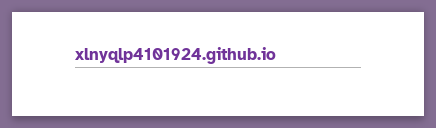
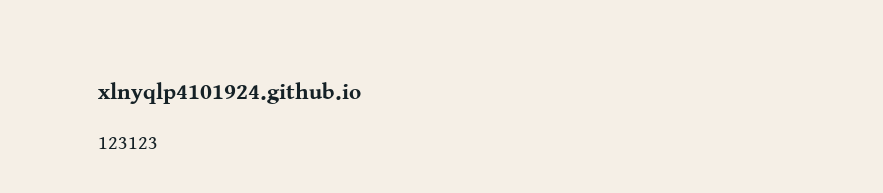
(276, 55) none -> [98,137,158,149] // 123123

